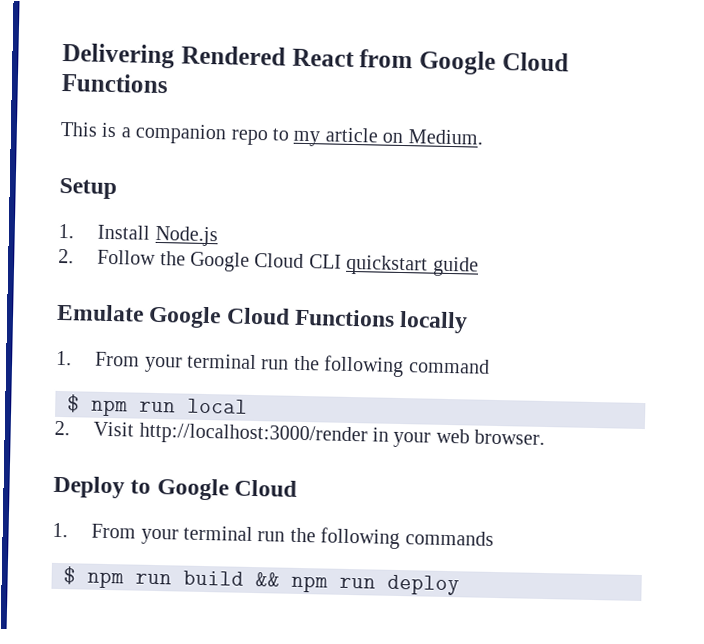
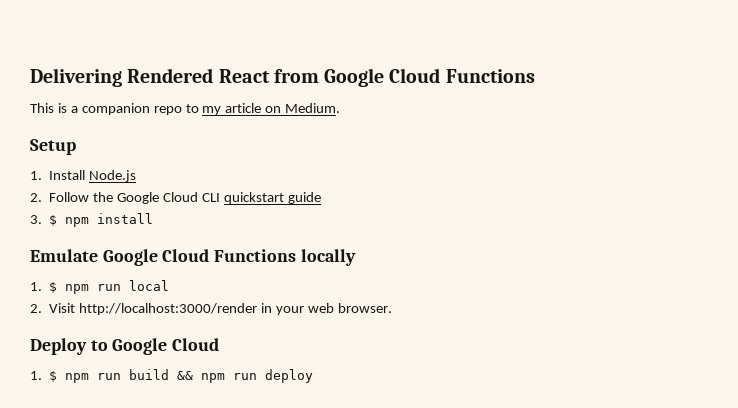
(479, 266) none -> [30,213,154,227] // 3. $ npm install
[95,351,490,378] From your terminal run the following command // -> (42, 286) none
[91,523,494,550] From your terminal run the following commands // -> (42, 375) none

